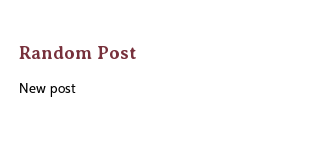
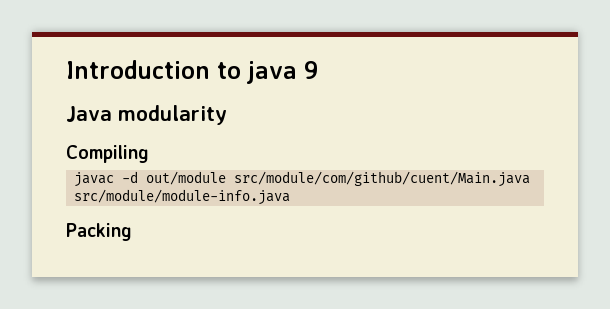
[19,46,137,59] [19,83,76,97] Random Post // New post -> [66,60,318,84] [66,105,227,125] [66,145,149,163] [74,171,531,187] [74,189,291,205] [66,223,132,241] Introduction to java 9 // Java modularity // Compiling // javac -d out/module src/module/com/github/cuent/Main.java src/module/module-info.java // Packing

